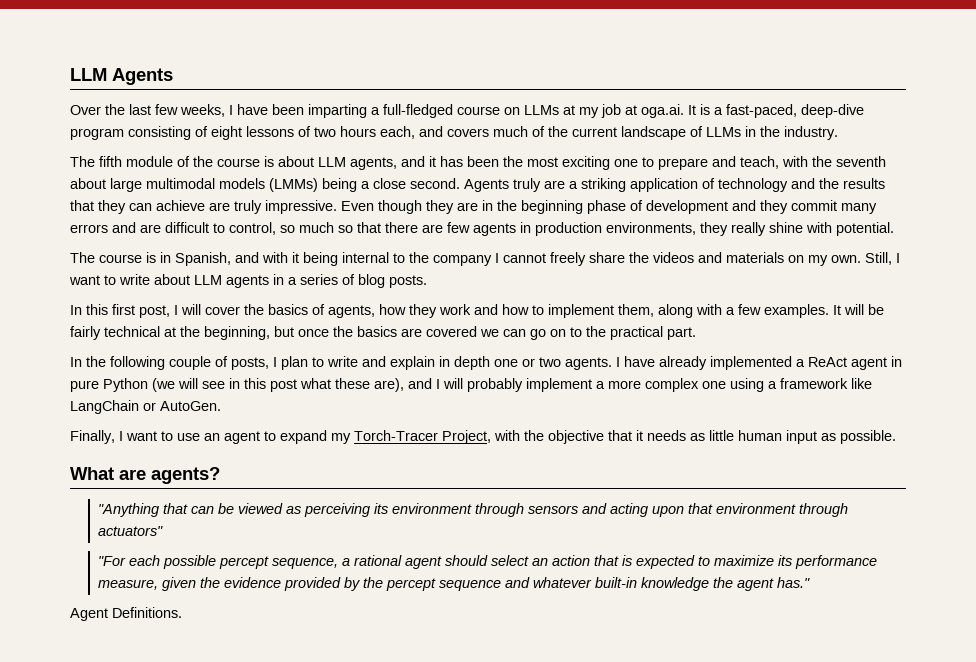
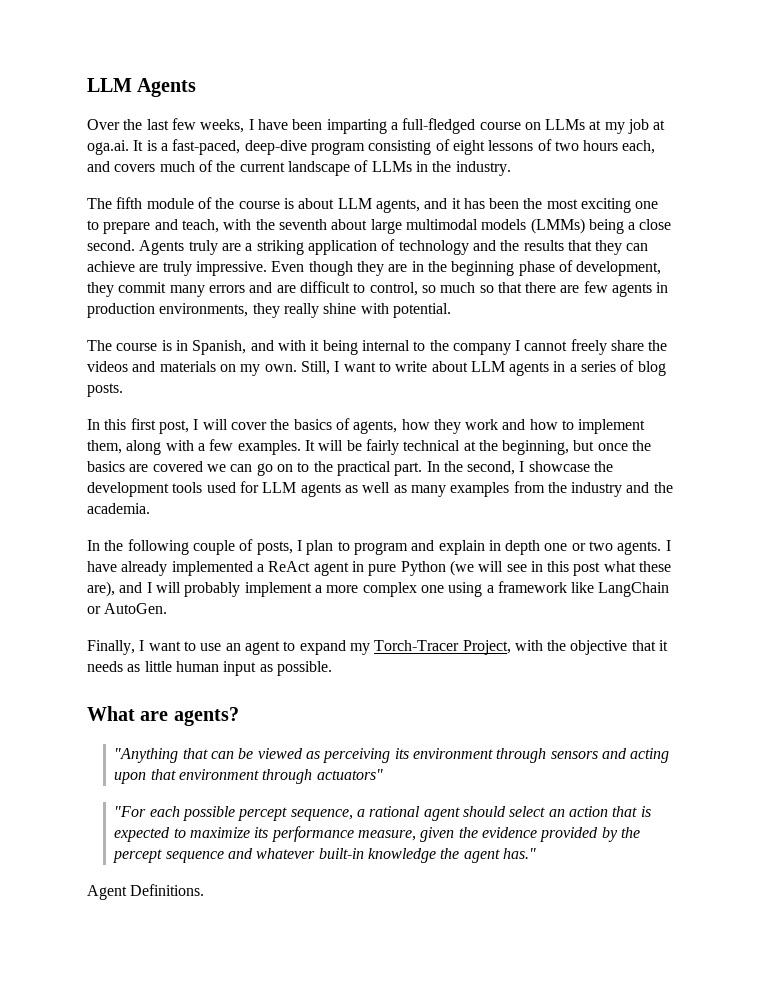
[646,200,756,214] development and -> [576,261,662,276] development,
(696, 333) none -> [426,461,614,475] [87,481,673,497] [87,503,150,514] In the second, I showcase the development tools used for LLM agents as well as many examples from the industry and the academia.
[327,356,358,367] write -> [353,542,408,555] program

